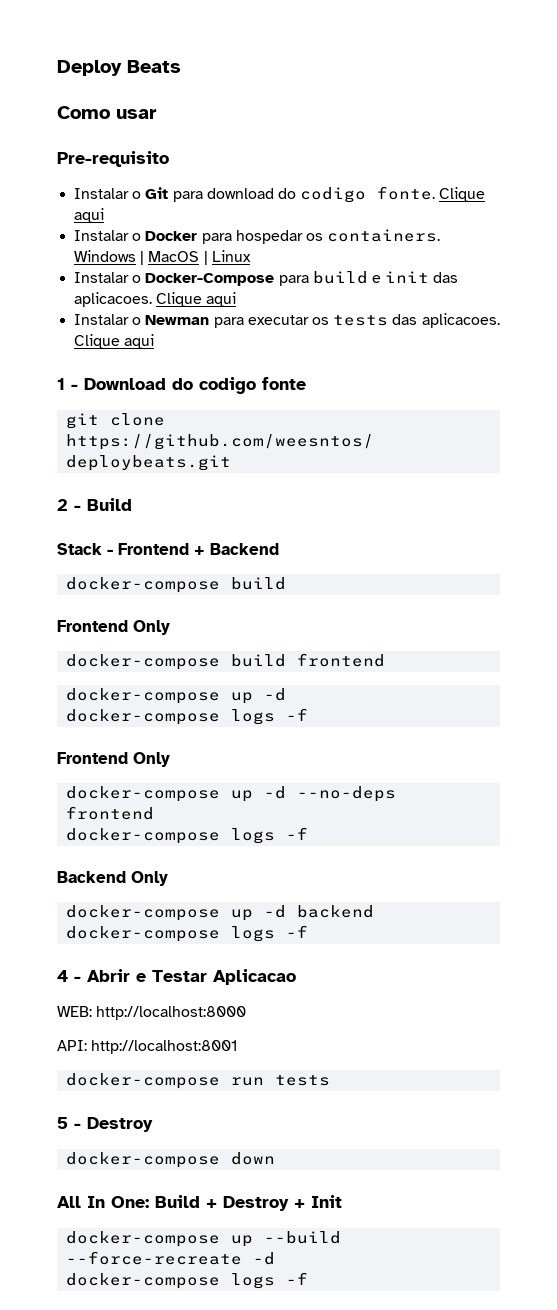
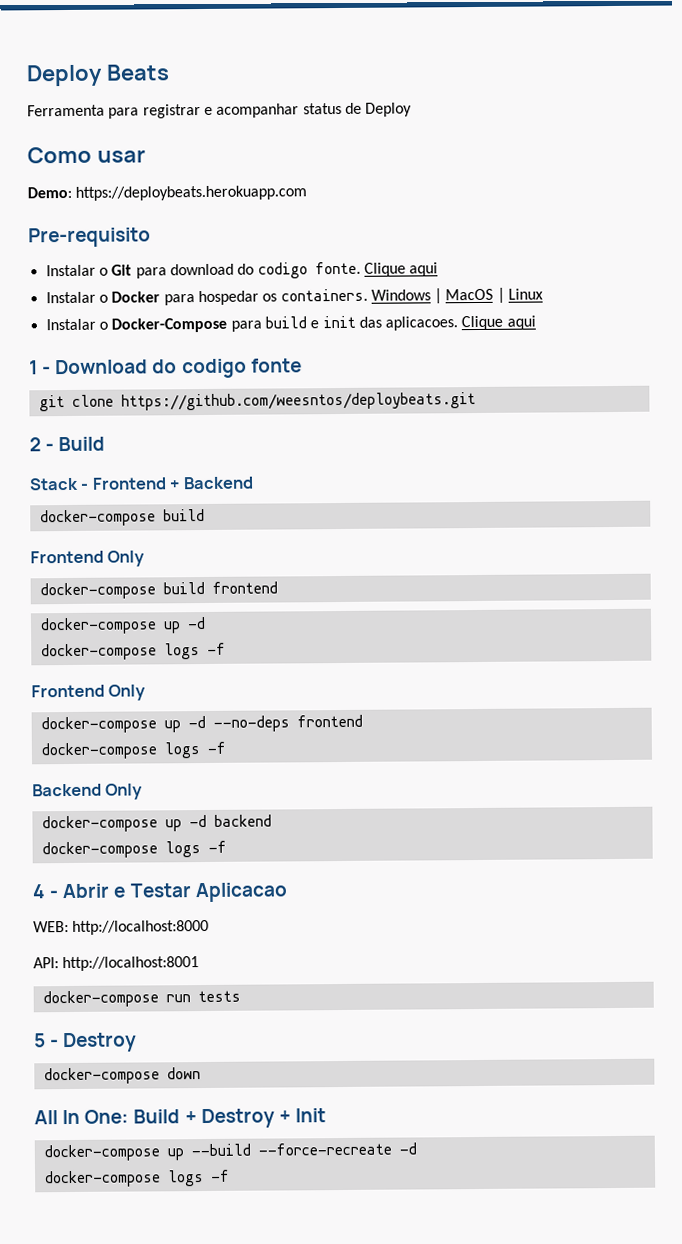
(181, 66) none -> [27,102,413,119] // Ferramenta para registrar e acompanhar status de Deploy
(157, 114) none -> [27,185,308,201] // Demo: https://deploybeats.herokuapp.com
[74,313,500,328] [74,334,155,349] // Instalar o Newman para executar os tests das aplicacoes. Clique aqui -> (536, 322) none

